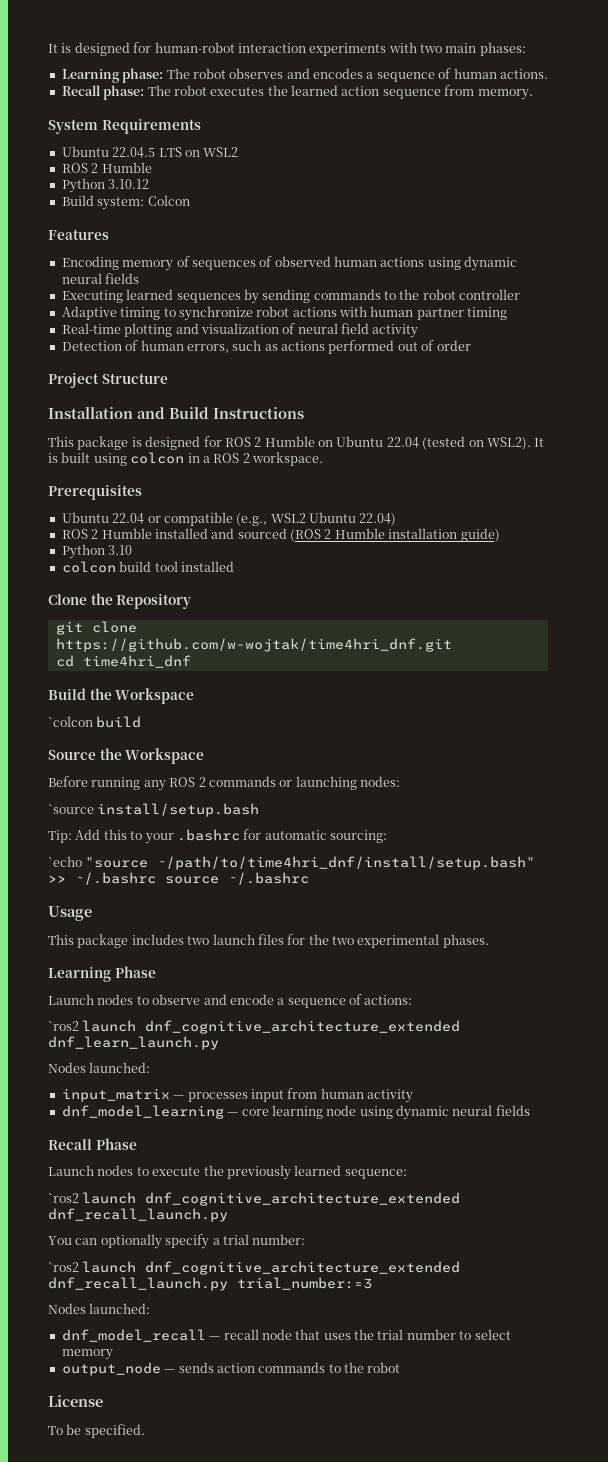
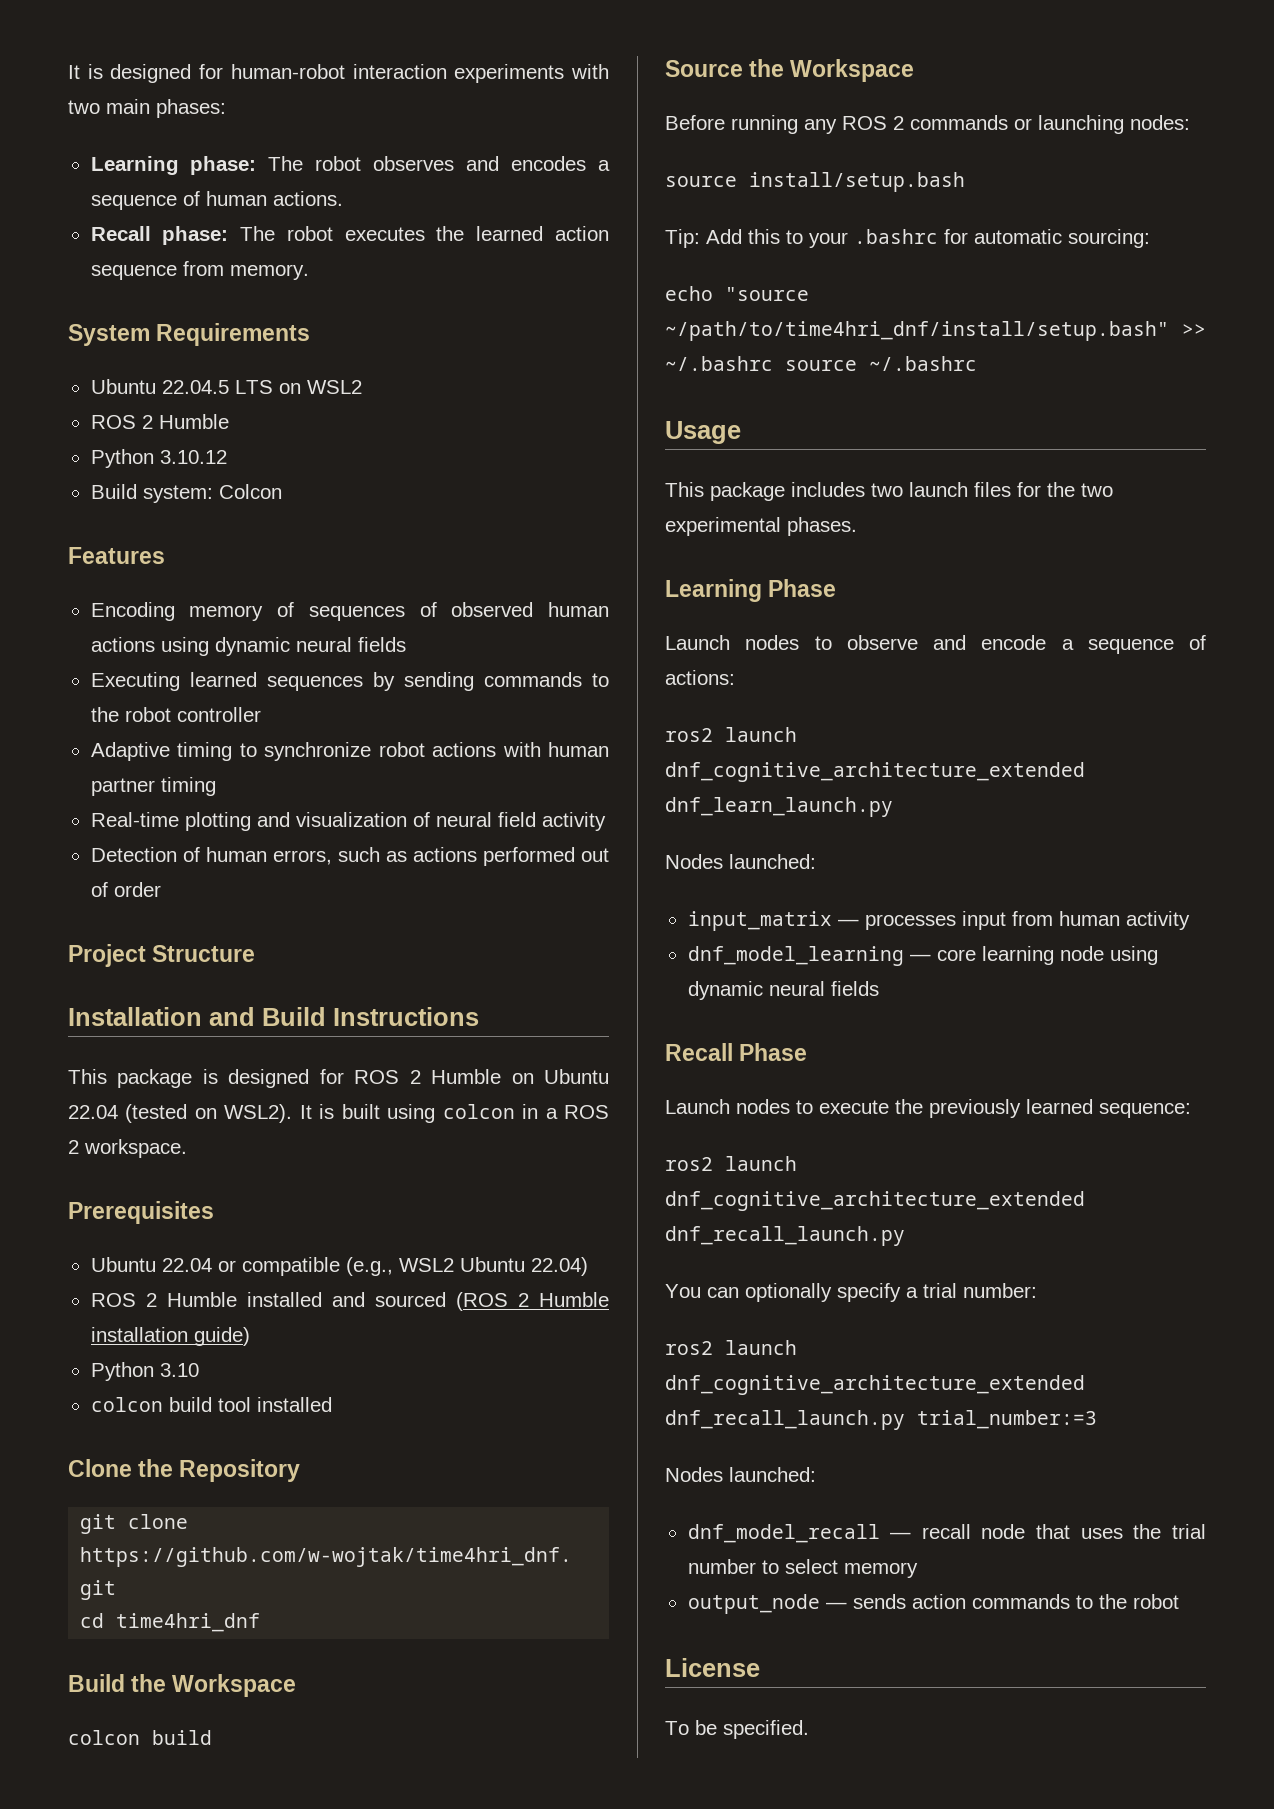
[48,716,93,727] `colcon -> [68,1730,140,1745] colcon
[48,804,94,814] `source -> [665,176,737,187] source
[48,856,82,867] `echo -> [665,286,713,301] echo
[48,1021,79,1031] `ros2 -> [665,728,713,742] ros2
[48,1193,79,1203] `ros2 -> [665,1157,713,1171] ros2
[48,1262,79,1272] `ros2 -> [665,1341,713,1355] ros2

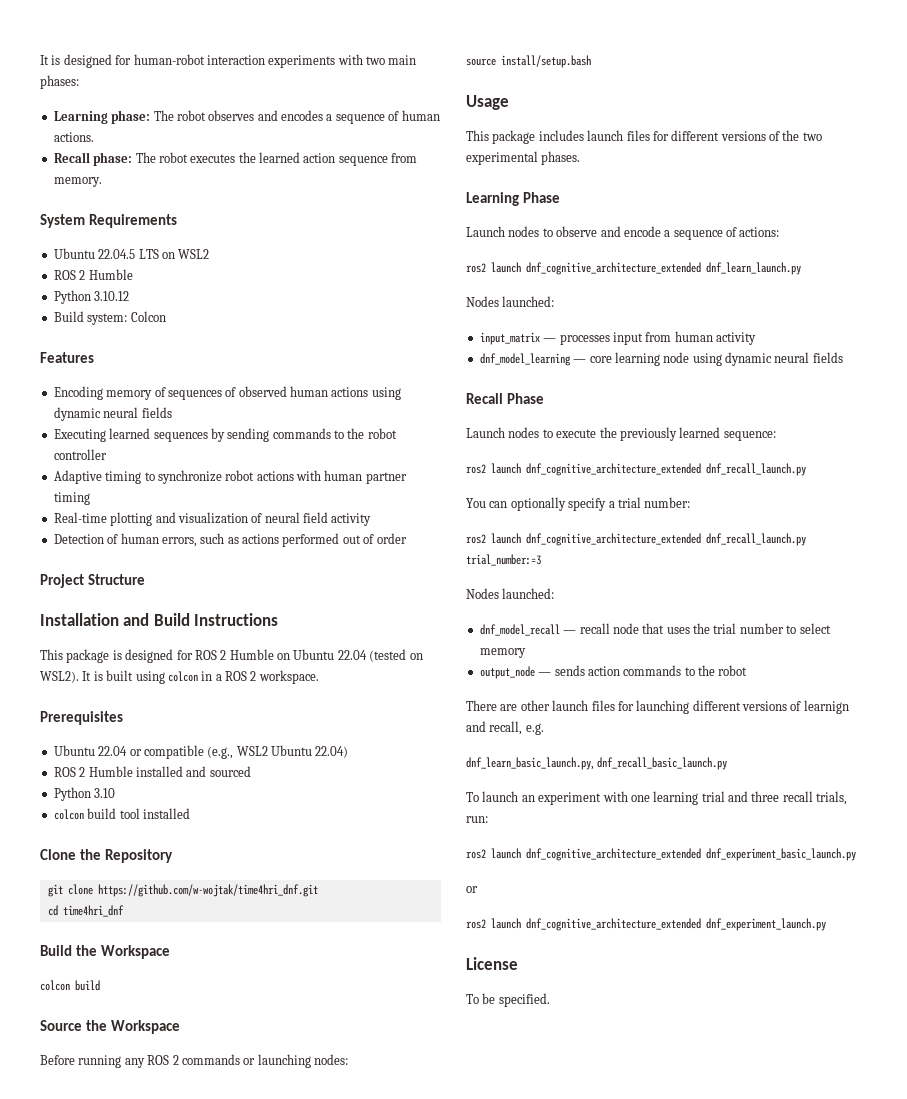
[455,1292,609,1311] [90,1327,250,1346] (ROS 2 Humble installation guide) -> (251, 771) none
[665,229,1150,248] [665,286,809,301] [665,321,1206,341] [665,356,977,371] // Tip: Add this to your .bashrc for automatic sourcing: // echo "source ~/path/to/time4hri_dnf/install/setup.bash" >> ~/.bashrc source ~/.bashrc -> (591, 61) none
[871,482,1041,497] two launch files for -> [587,130,780,141] launch files for different versions of
(1179, 1601) none -> [466,700,849,714] [466,721,544,735] [466,757,728,770] [466,791,848,805] [466,816,488,823] [466,848,856,861] [466,886,478,893] [466,918,826,931] // There are other launch files for launching different versions of learnign and recall, e.g. // dnf_learn_basic_launch.py, dnf_recall_basic_launch.py // To launch an experiment with one learning trial and three recall trials, run: // ros2 launch dnf_cognitive_architecture_extended dnf_experiment_basic_launch.py // or // ros2 launch dnf_cognitive_architecture_extended dnf_experiment_launch.py

